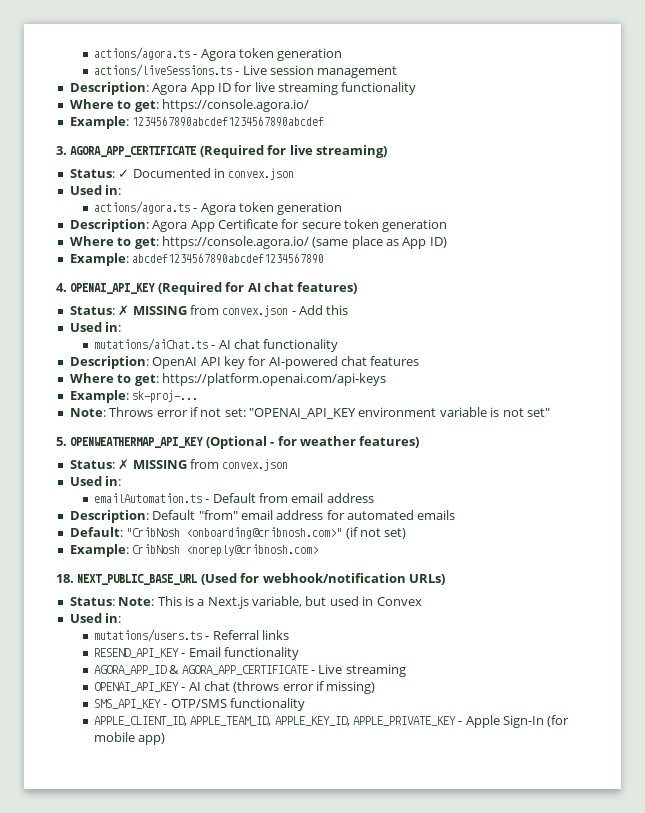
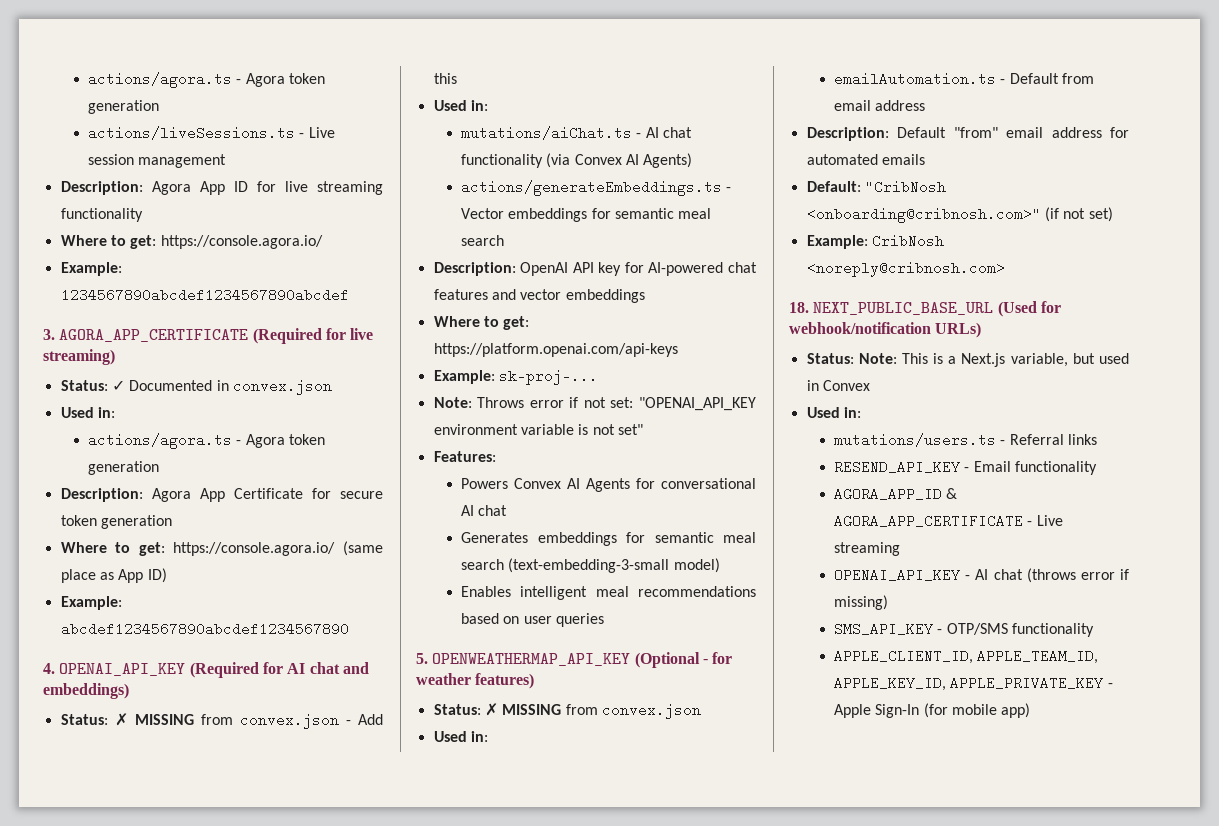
[297,282,358,294] features) -> [342,662,369,674] [43,683,129,699] and embeddings)
(339, 345) none -> [546,153,693,168] [461,180,732,196] [461,208,712,222] [461,235,505,246] (via Convex AI Agents) // actions/generateEmbeddings.ts - Vector embeddings for semantic meal search
(420, 361) none -> [491,289,645,303] and vector embeddings
(550, 412) none -> [433,451,496,462] [461,478,756,492] [461,505,508,516] [461,532,756,546] [461,558,720,573] [461,586,756,600] [461,613,605,627] // Features: // Powers Convex AI Agents for conversational AI chat // Generates embeddings for semantic meal search (text-embedding-3-small model) // Enables intelligent meal recommendations based on user queries

